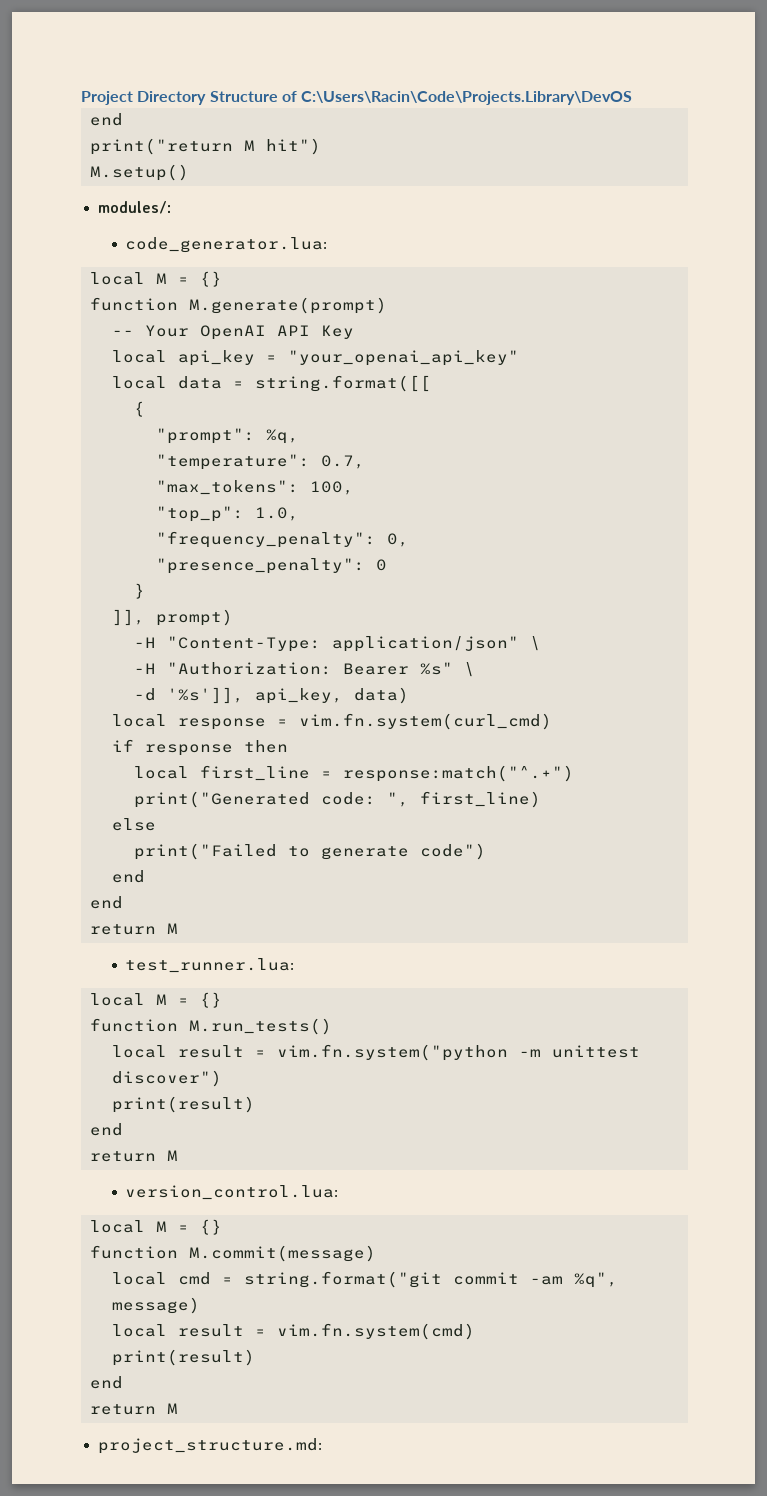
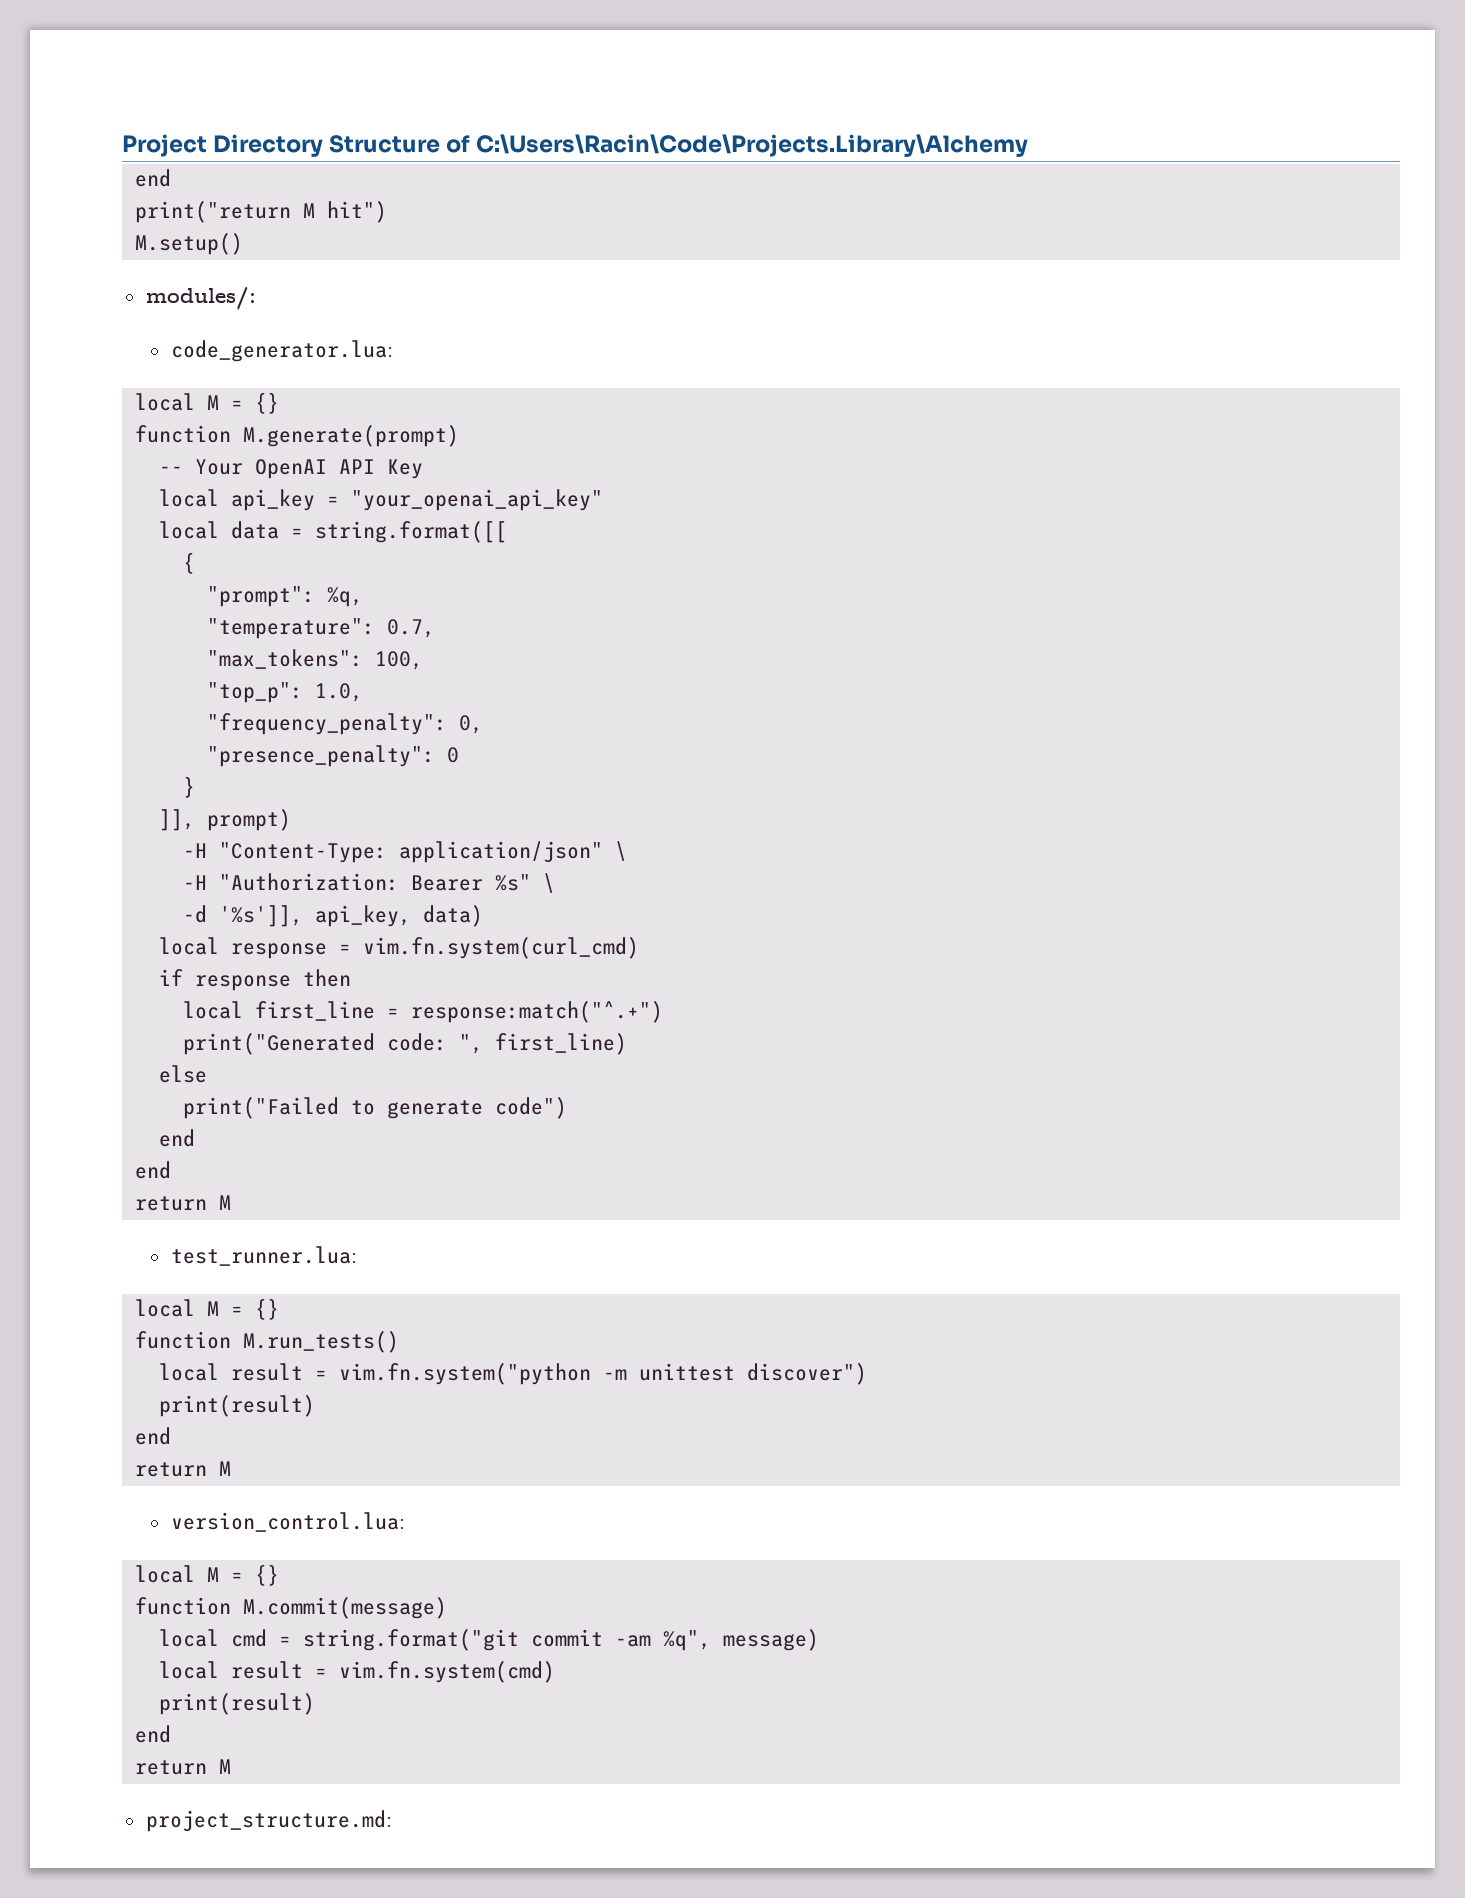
[301,91,633,105] C:\Users\Racin\Code\Projects.Library\DevOS -> [476,134,1029,157] C:\Users\Racin\Code\Projects.Library\Alchemy

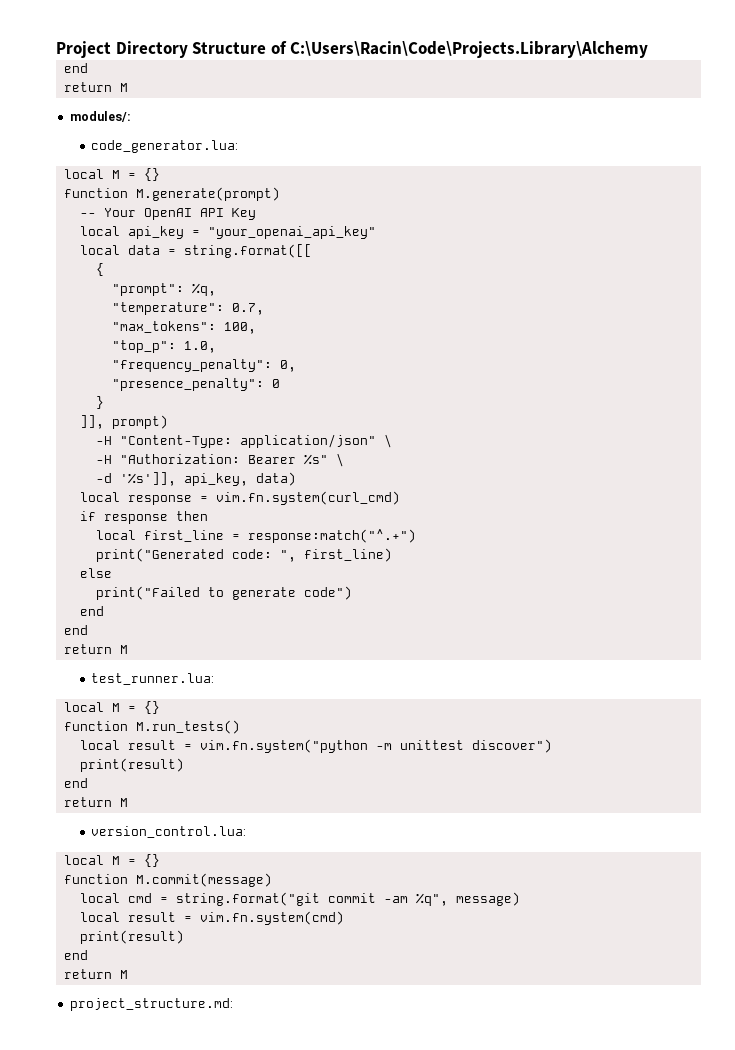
[134,201,387,223] [134,233,243,255] print("return M hit") // M.setup() -> [63,82,128,92] return M

